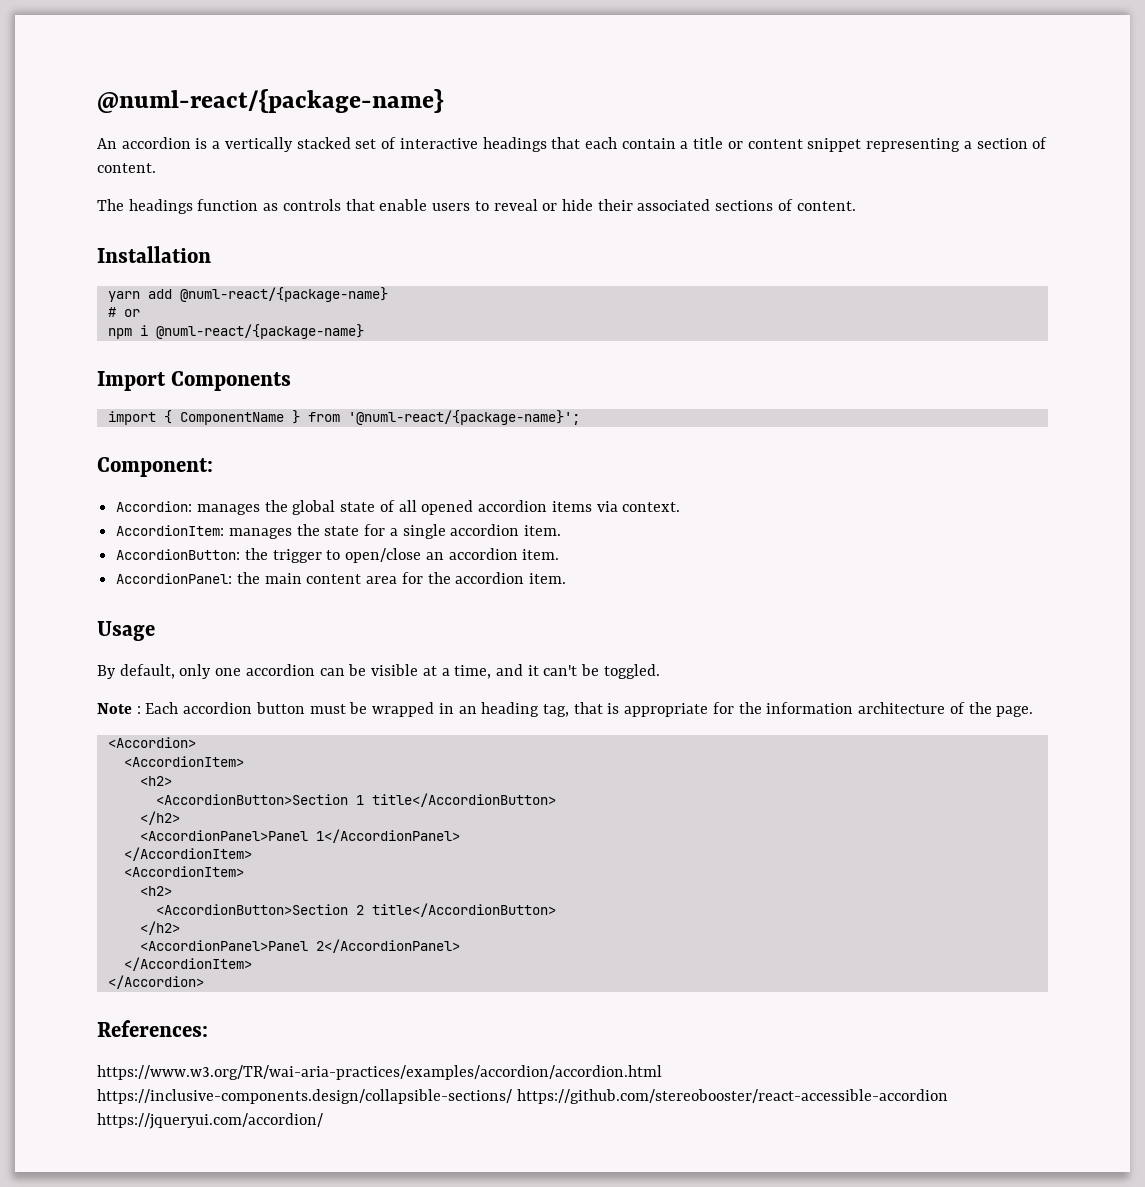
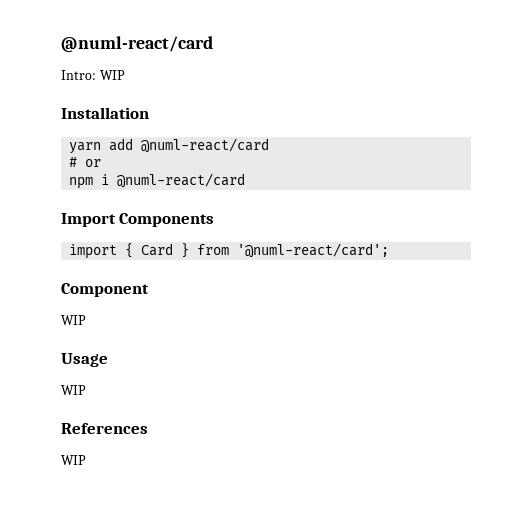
[97,89,444,113] [97,137,1048,152] [97,163,156,173] [97,199,856,214] @numl-react/{package-name} // An accordion is a vertically stacked set of interactive headings that each contain a title or content snippet representing a section of content. // The headings function as controls that enable users to reveal or hide their associated sections of content. -> [61,36,213,53] [61,70,125,80] @numl-react/card // Intro: WIP
[179,287,388,302] @numl-react/{package-name} -> [141,138,270,153] @numl-react/card
[155,324,364,339] @numl-react/{package-name} -> [117,173,246,188] @numl-react/card
[179,412,284,425] ComponentName -> [141,243,174,256] Card
[347,410,580,425] [97,457,213,477] [116,500,681,515] [116,524,562,539] [116,548,560,563] [116,572,567,584] [97,621,155,641] [97,664,660,679] [97,702,1034,717] [107,737,196,748] [123,756,244,767] [139,776,172,786] [155,793,556,807] [139,811,180,825] [139,829,460,843] [123,847,252,861] [123,866,244,877] [139,886,172,896] [155,903,556,917] [139,921,180,935] [139,939,460,953] [123,957,252,971] [107,975,204,989] [97,1020,208,1037] [97,1065,662,1080] [97,1089,948,1104] [97,1113,323,1129] '@numl-react/{package-name}'; // Component: // Accordion: manages the global state of all opened accordion items via context. // AccordionItem: manages the state for a single accordion item. // AccordionButton: the trigger to open/close an accordion item. // AccordionPanel: the main content area for the accordion item. // Usage // By default, only one accordion can be visible at a time, and it can't be toggled. // Note : Each accordion button must be wrapped in an heading tag, that is appropriate for the information architecture of the page. // <Accordion> // <AccordionItem> // <h2> // <AccordionButton>Section 1 title</AccordionButton> // </h2> // <AccordionPanel>Panel 1</AccordionPanel> // </AccordionItem> // <AccordionItem> // <h2> // <AccordionButton>Section 2 title</AccordionButton> // </h2> // <AccordionPanel>Panel 2</AccordionPanel> // </AccordionItem> // </Accordion> // References: // https://www.w3.org/TR/wai-aria-practices/examples/accordion/accordion.html https://inclusive-components.design/collapsible-sections/ https://github.com/stereobooster/react-accessible-accordion https://jqueryui.com/accordion/ -> [237,243,390,258] [61,283,149,297] [61,315,86,325] [61,353,108,367] [61,385,86,395] [61,423,148,434] [61,455,86,465] '@numl-react/card'; // Component // WIP // Usage // WIP // References // WIP

